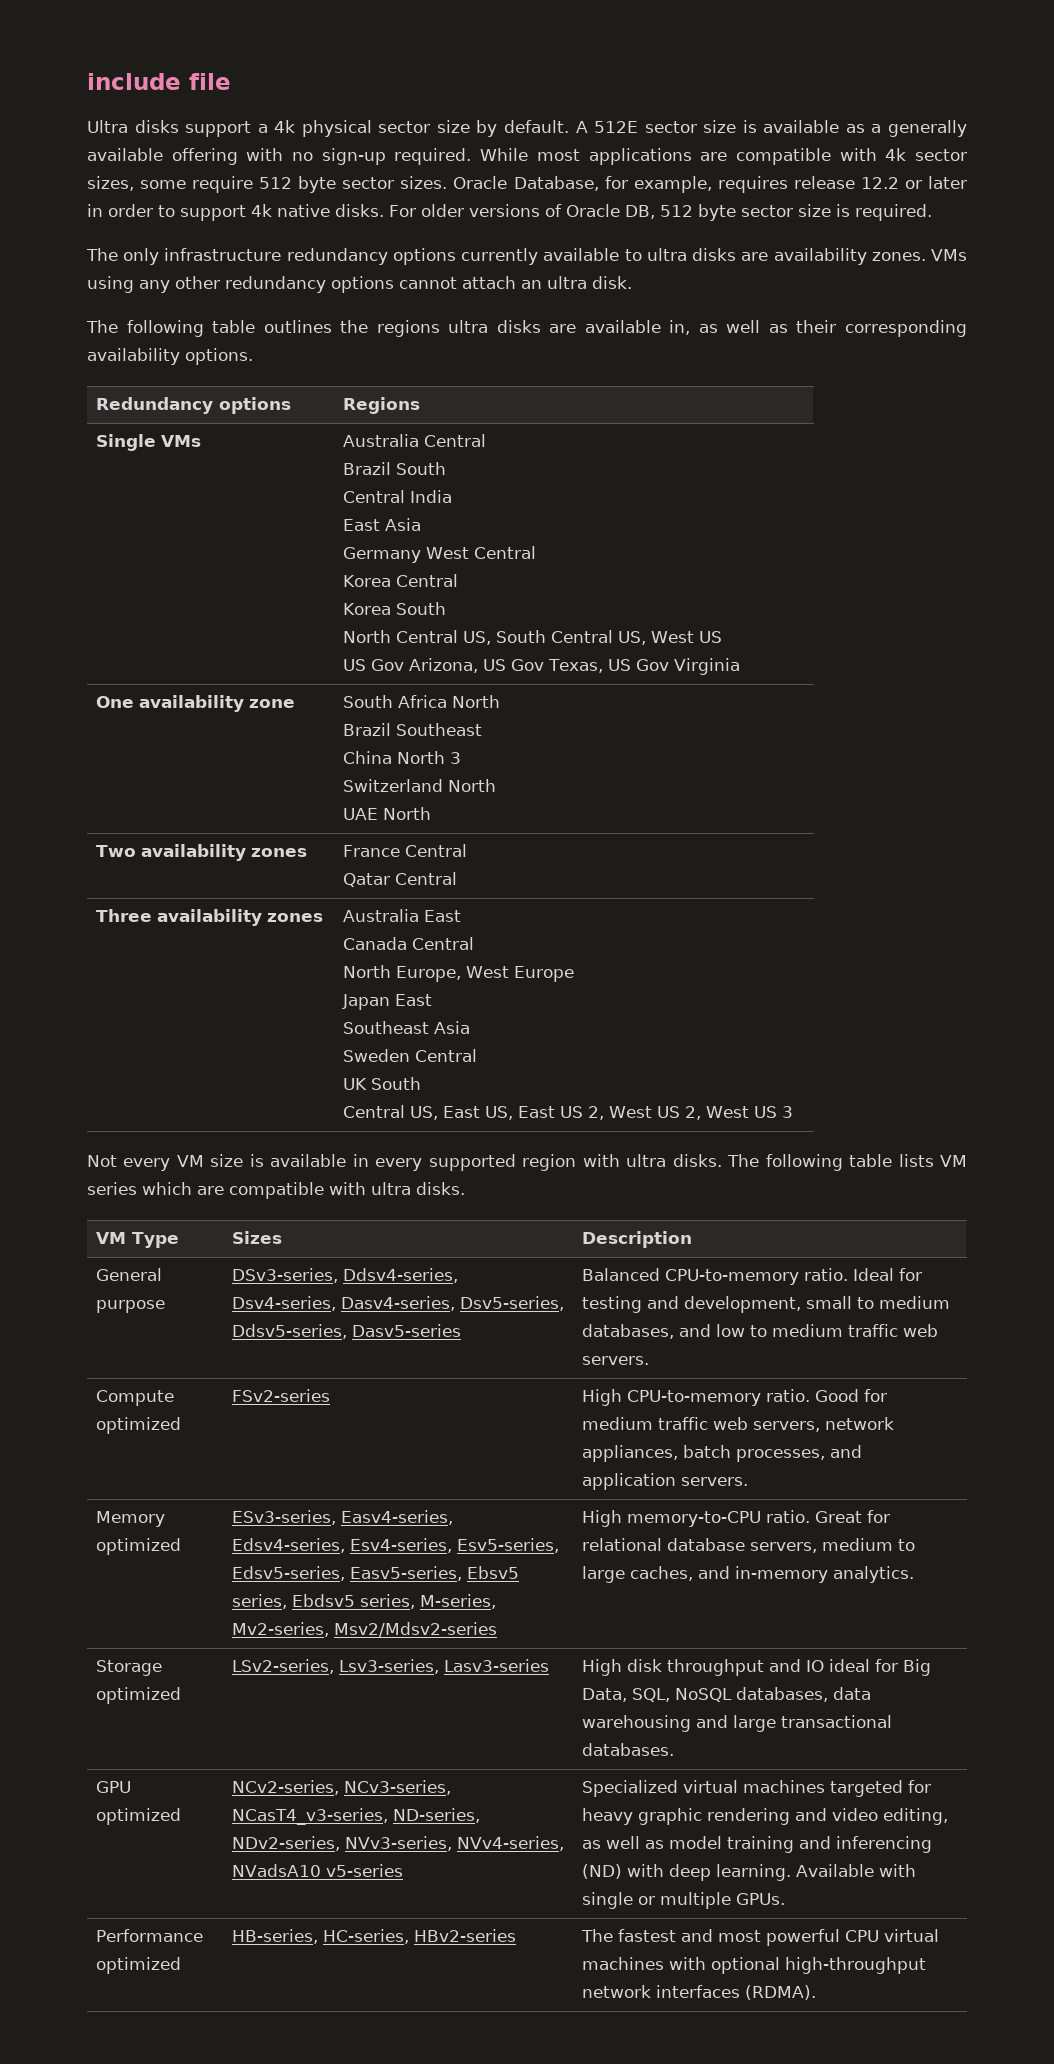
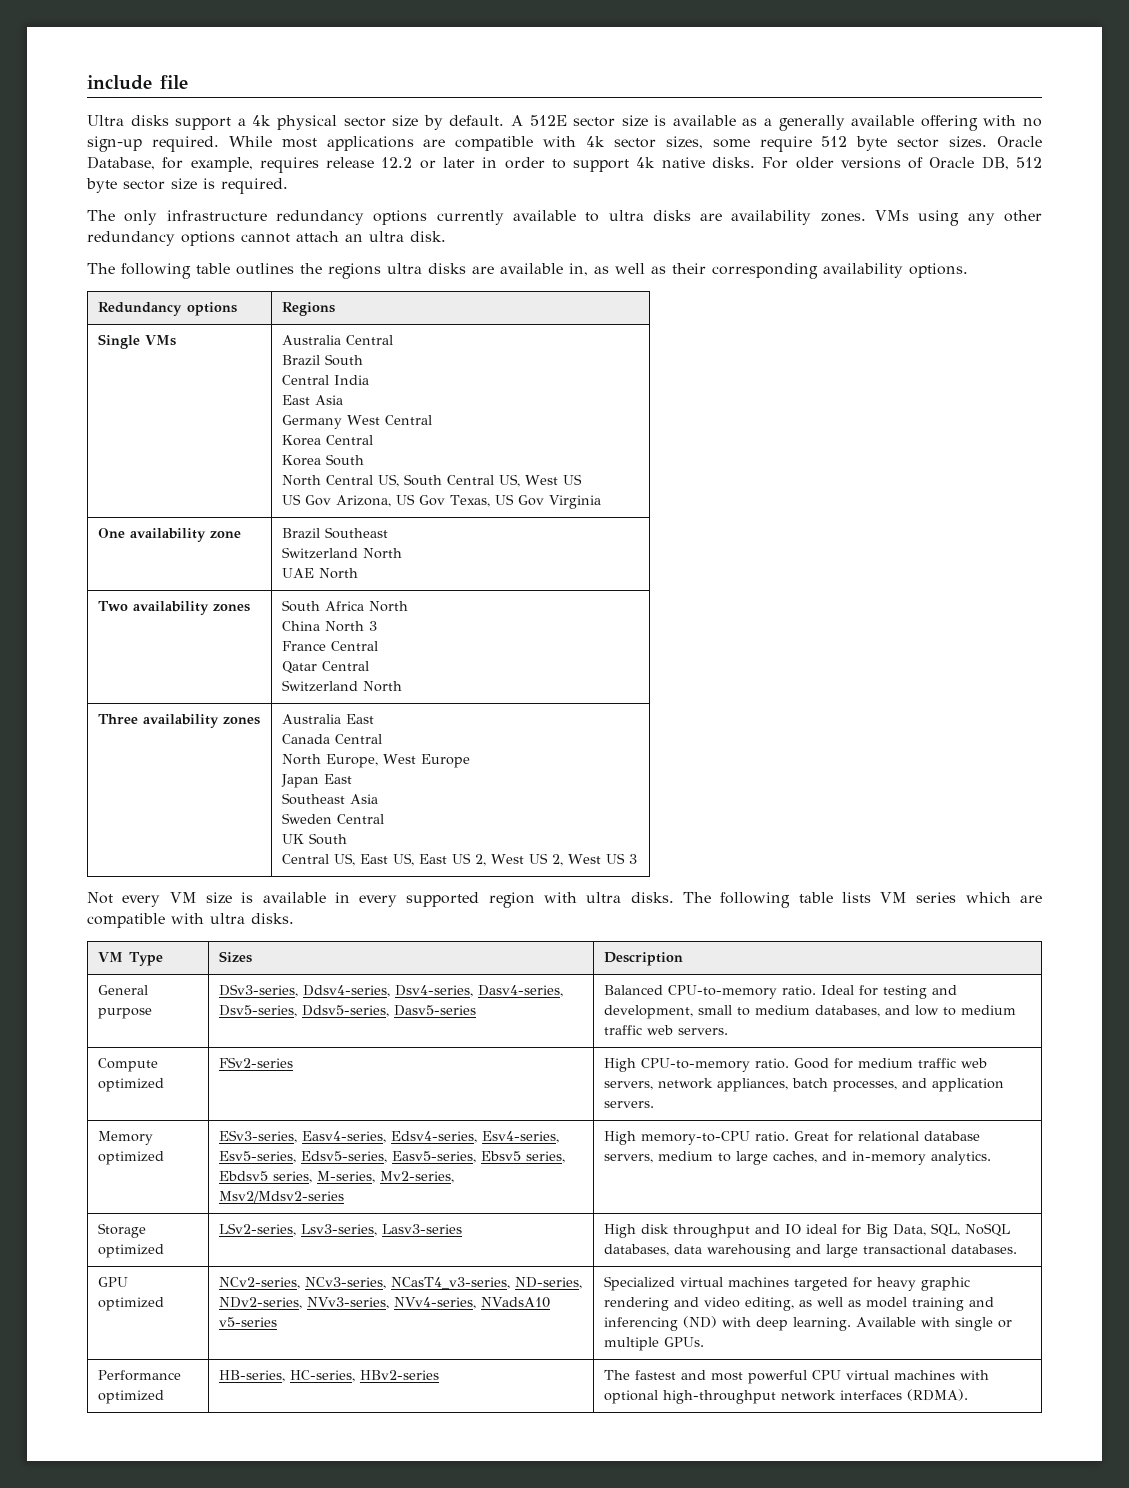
[343,695,501,708] South Africa North // -> (241, 534) none
[343,751,462,764] // China North 3 -> (388, 533) none
(308, 852) none -> [281,600,408,612] [281,621,377,632] South Africa North // China North 3 //
(458, 878) none -> [281,680,402,692] // Switzerland North

